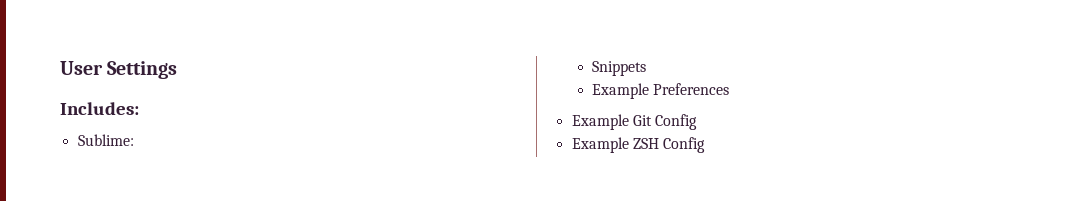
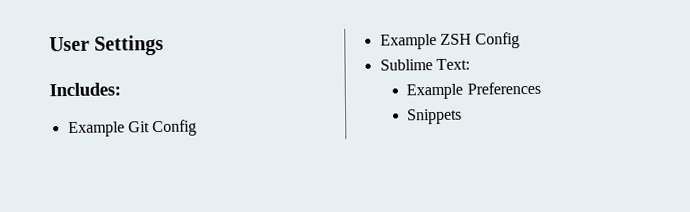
[77,134,134,146] [592,61,647,76] [592,83,730,99] // Sublime: // Snippets // Example Preferences -> (121, 89) none
(706, 145) none -> [379,58,470,71] [406,81,541,100] [407,108,463,125] // Sublime Text: // Example Preferences // Snippets

